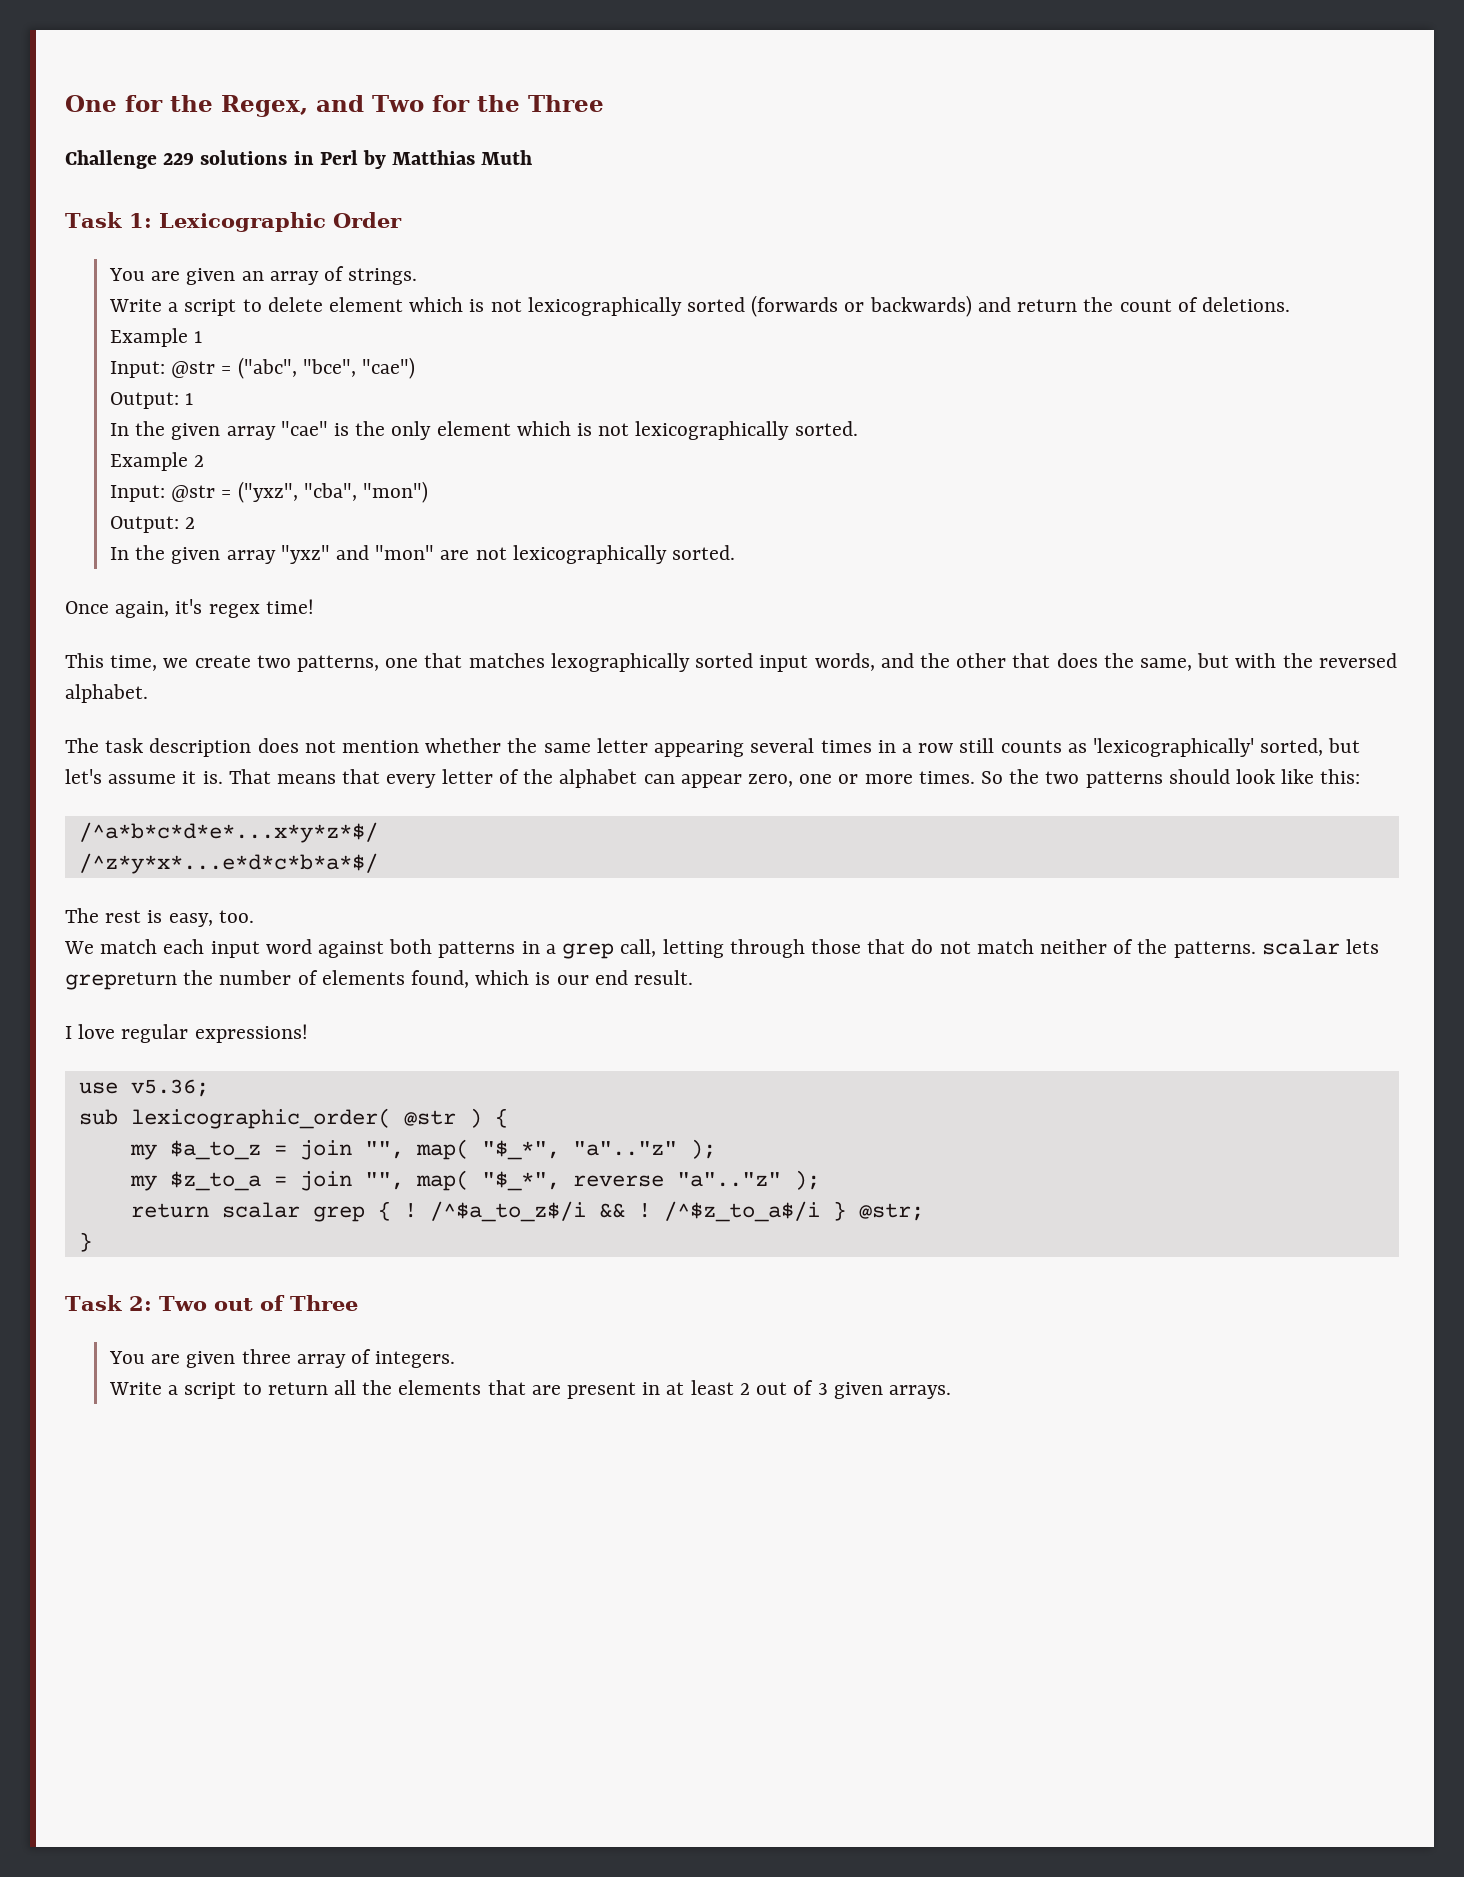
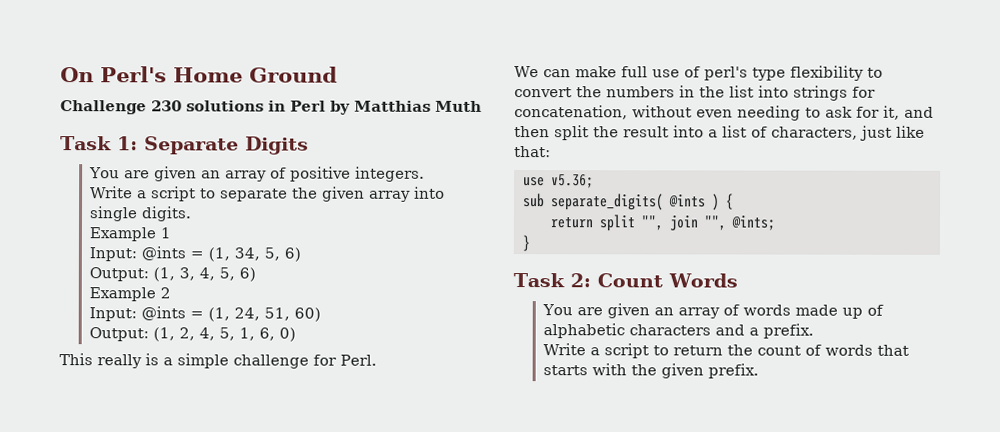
[65,95,604,117] One for the Regex, and Two for the Three -> [60,66,338,83] On Perl's Home Ground
[163,152,195,165] 229 -> [151,100,182,112] 230
[158,212,402,232] [108,266,418,285] [108,295,1290,317] [109,328,203,347] [109,357,416,379] [109,392,194,409] [109,421,858,440] [109,452,205,471] [109,481,429,503] [109,516,196,533] [109,545,736,564] [65,599,314,618] [65,653,1397,672] [65,684,148,703] [65,738,1361,757] [65,769,1361,788] [78,822,378,843] [78,853,378,874] [65,908,254,927] [64,939,1380,959] [65,970,694,990] [65,1024,308,1043] [78,1079,209,1097] [78,1108,508,1129] [129,1139,716,1160] [129,1170,820,1191] [130,1201,924,1222] [78,1232,92,1252] [65,1295,358,1311] [108,1349,372,1368] Lexicographic Order // You are given an array of strings. // Write a script to delete element which is not lexicographically sorted (forwards or backwards) and return the count of deletions. // Example 1 // Input: @str = ("abc", "bce", "cae") // Output: 1 // In the given array "cae" is the only element which is not lexicographically sorted. // Example 2 // Input: @str = ("yxz", "cba", "mon") // Output: 2 // In the given array "yxz" and "mon" are not lexicographically sorted. // Once again, it's regex time! // This time, we create two patterns, one that matches lexographically sorted input words, and the other that does the same, but with the reversed alphabet. // The task description does not mention whether the same letter appearing several times in a row still counts as 'lexicographically' sorted, but let's assume it is. That means that every letter of the alphabet can appear zero, one or more times. So the two patterns should look like this: // /^a*b*c*d*e*...x*y*z*$/ // /^z*y*x*...e*d*c*b*a*$/ // The rest is easy, too. // We match each input word against both patterns in a grep call, letting through those that do not match neither of the patterns. scalar lets grepreturn the number of elements found, which is our end result. // I love regular expressions! // use v5.36; // sub lexicographic_order( @str ) { // my $a_to_z = join "", map( "$_*", "a".."z" ); // my $z_to_a = join "", map( "$_*", reverse "a".."z" ); // return scalar grep { ! /^$a_to_z$/i && ! /^$z_to_a$/i } @str; // } // Task 2: Two out of Three // You are given three array of -> [143,136,309,155] [88,166,351,182] Separate Digits // You are given an array of positive
[267,1380,951,1399] return all the elements that are present in at least 2 out of 3 given arrays. -> [219,186,445,202] [88,206,192,222] [88,227,171,242] [88,246,301,262] [88,267,256,282] [88,287,171,302] [88,306,321,322] [88,327,296,342] [59,353,377,369] [514,65,883,81] [514,85,876,101] [514,105,934,121] [514,125,925,141] [514,146,551,158] [523,174,594,189] [523,193,734,211] [550,214,776,232] [522,235,530,252] [513,273,738,288] [541,303,884,319] [542,323,814,339] [542,343,909,359] [542,363,759,379] separate the given array into single digits. // Example 1 // Input: @ints = (1, 34, 5, 6) // Output: (1, 3, 4, 5, 6) // Example 2 // Input: @ints = (1, 24, 51, 60) // Output: (1, 2, 4, 5, 1, 6, 0) // This really is a simple challenge for Perl. // We can make full use of perl's type flexibility to convert the numbers in the list into strings for concatenation, without even needing to ask for it, and then split the result into a list of characters, just like that: // use v5.36; // sub separate_digits( @ints ) { // return split "", join "", @ints; // } // Task 2: Count Words // You are given an array of words made up of alphabetic characters and a prefix. // Write a script to return the count of words that starts with the given prefix.

